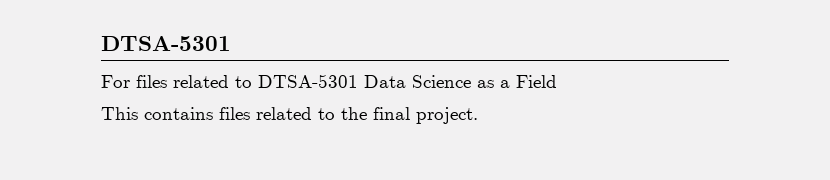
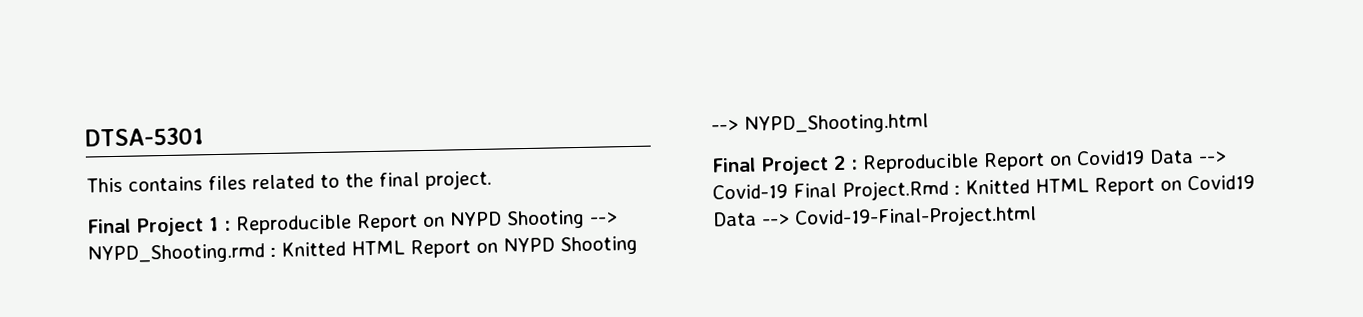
[101,36,231,51] [101,74,557,88] DTSA-5301 // For files related to DTSA-5301 Data Science as a Field -> [85,127,204,147] DTSA-5301
(478, 115) none -> [87,209,618,237] [87,235,638,265] [711,113,929,135] [712,149,1227,176] [712,174,1255,201] [713,205,1037,229] // Final Project 1 : Reproducible Report on NYPD Shooting --> NYPD_Shooting.rmd : Knitted HTML Report on NYPD Shooting --> NYPD_Shooting.html // Final Project 2 : Reproducible Report on Covid19 Data --> Covid-19 Final Project.Rmd : Knitted HTML Report on Covid19 Data --> Covid-19-Final-Project.html

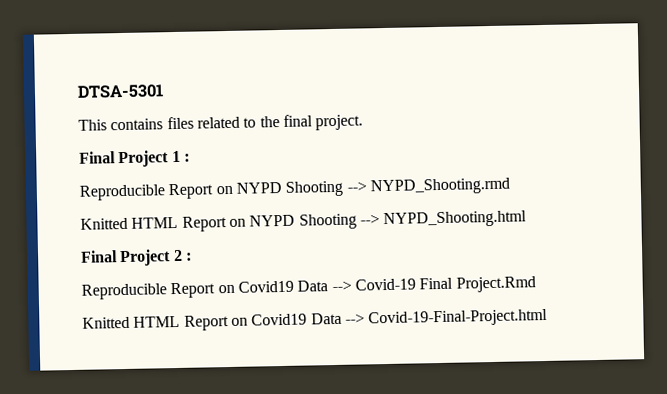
(231, 225) none -> (190, 157) //
[270,247,276,257] : -> (510, 186) //
(858, 164) none -> (192, 256) //
[954,185,960,195] : -> (536, 284) //

